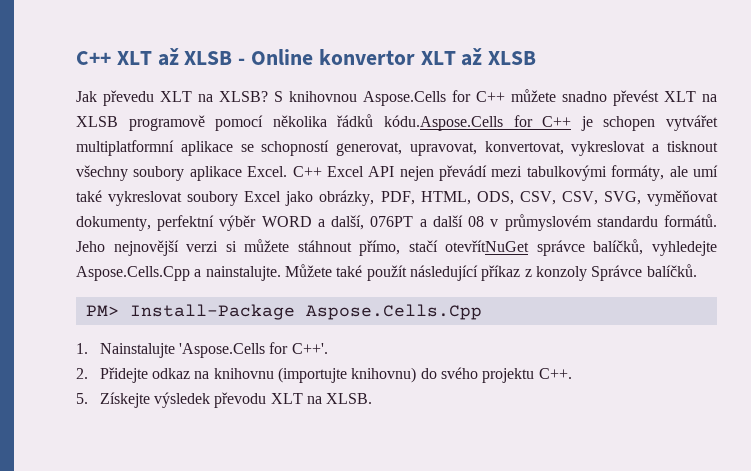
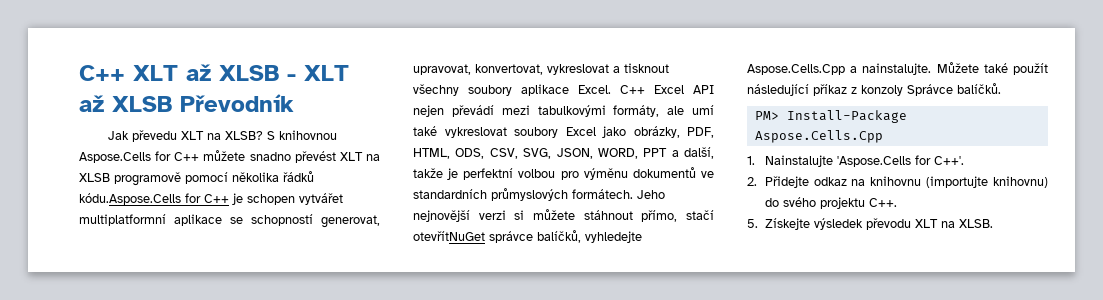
[251,48,537,66] Online konvertor XLT až XLSB -> [304,65,349,81] [79,94,294,112] XLT až XLSB Převodník
[561,190,718,206] [76,214,717,231] CSV, SVG, vyměňovat dokumenty, perfektní výběr WORD a další, 076PT a další 08 v průmyslovém standardu formátů. -> [523,147,714,159] [413,167,714,180] [413,188,633,201] SVG, JSON, WORD, PPT a další, takže je perfektní volbou pro výměnu dokumentů ve standardních průmyslových formátech.

